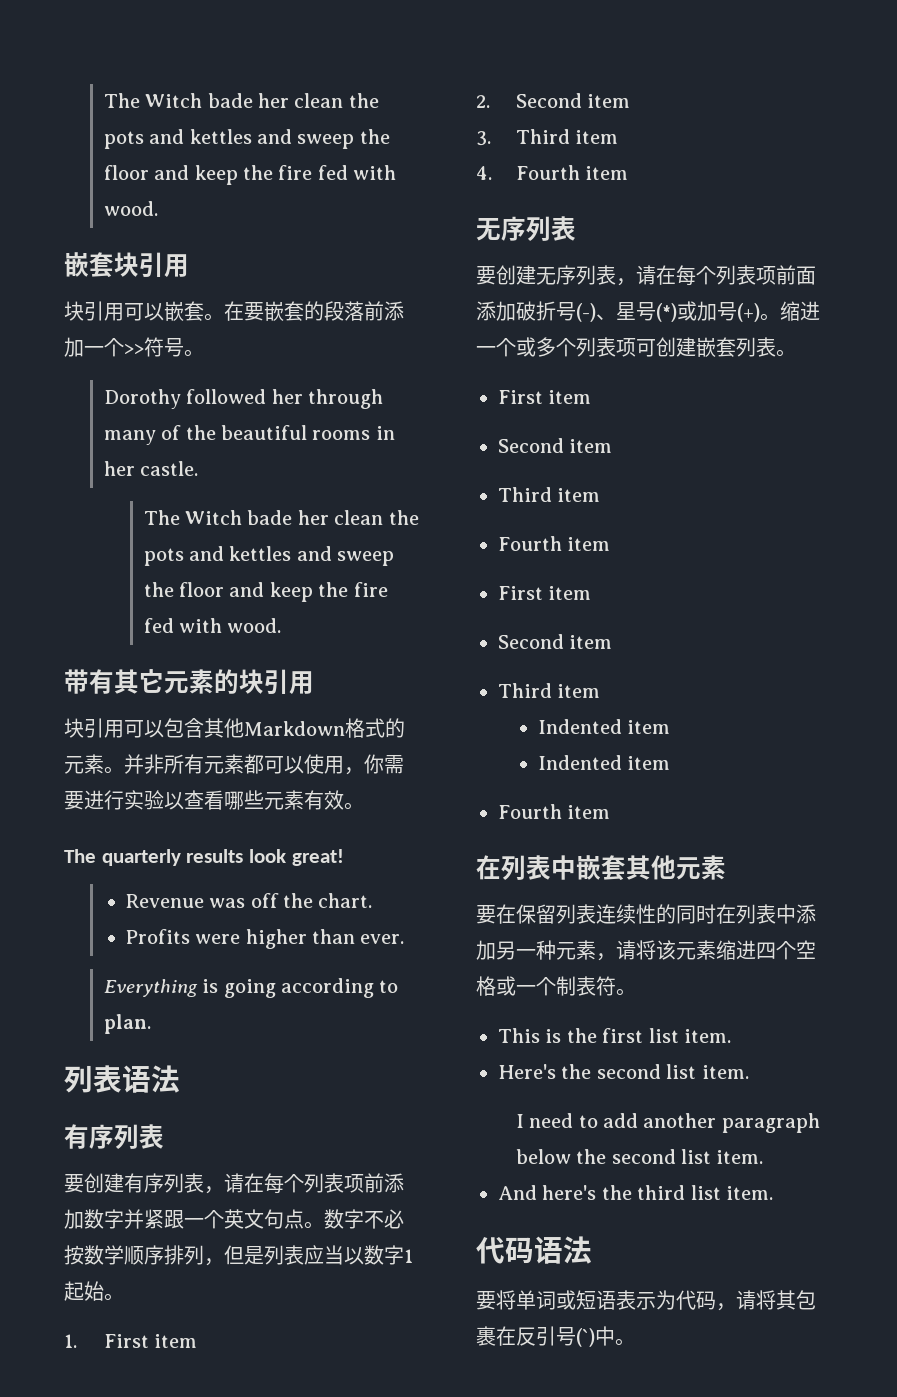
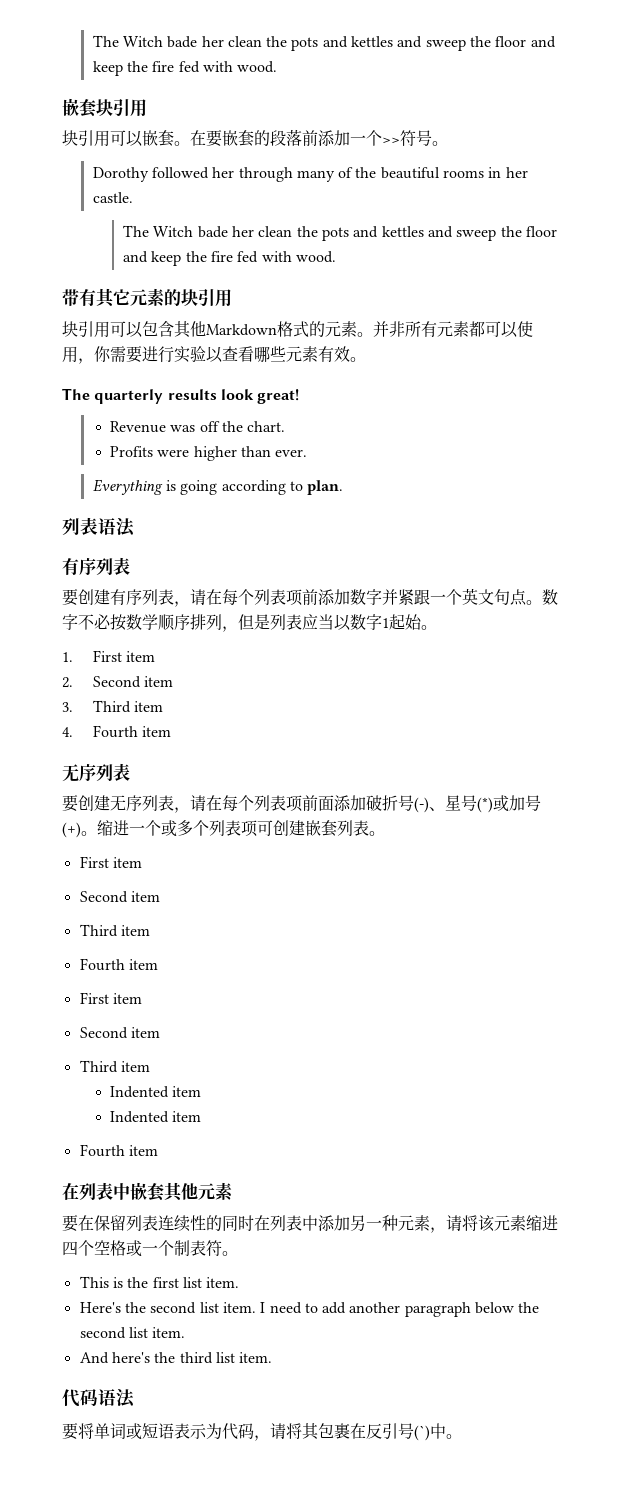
(749, 1072) // -> (256, 1307) none

